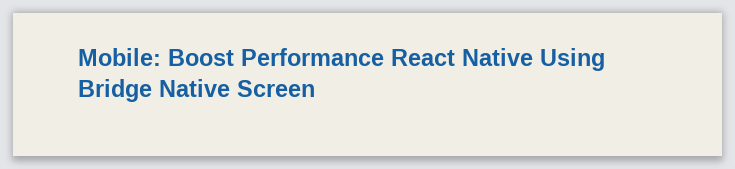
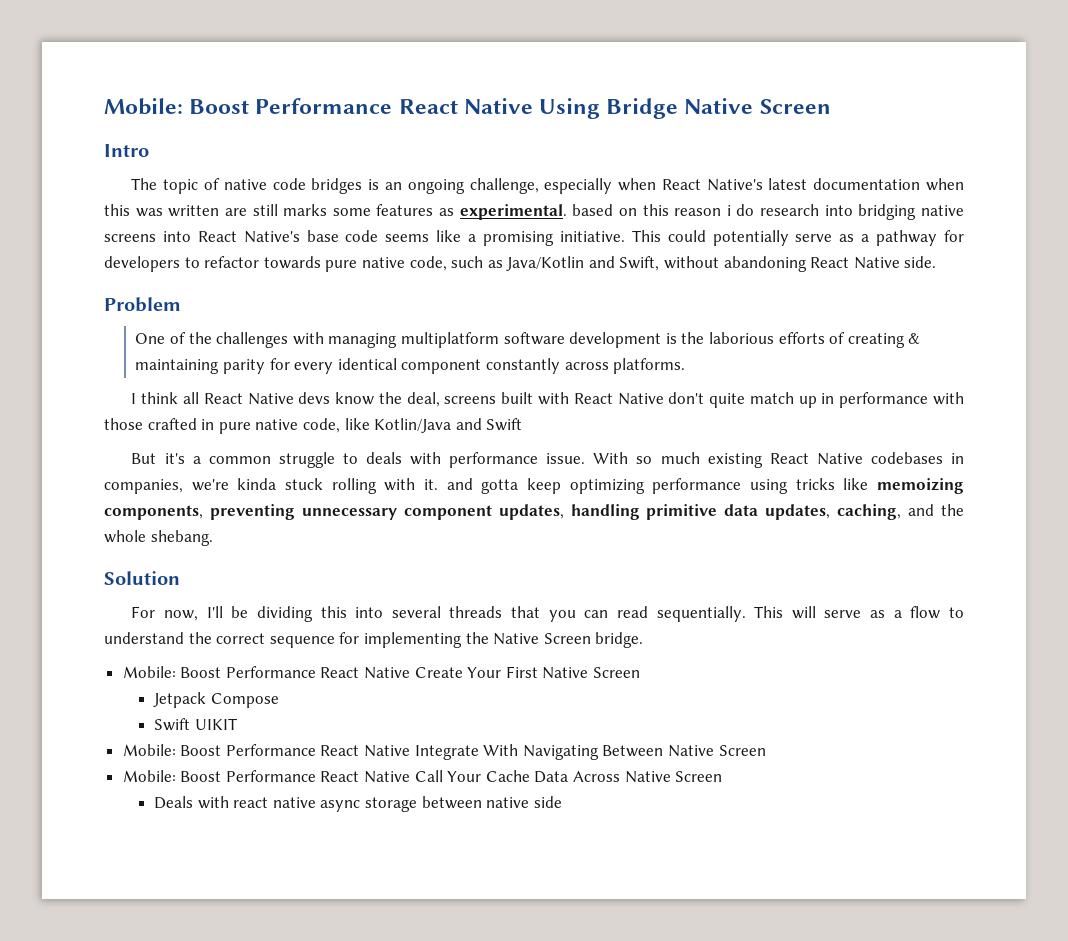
(315, 88) none -> [104,144,149,157] [131,178,964,194] [104,204,965,220] [104,230,965,246] [104,256,937,272] [104,297,181,312] [135,332,921,348] [135,358,686,374] [131,392,964,408] [104,418,523,434] [131,452,965,468] [104,478,964,494] [104,504,964,520] [104,530,213,546] [104,571,180,585] [131,606,965,622] [104,632,644,648] [122,666,641,679] [153,692,279,708] [154,718,237,731] [122,744,766,760] [122,770,723,783] [154,796,562,812] // Intro // The topic of native code bridges is an ongoing challenge, especially when React Native's latest documentation when this was written are still marks some features as experimental. based on this reason i do research into bridging native screens into React Native's base code seems like a promising initiative. This could potentially serve as a pathway for developers to refactor towards pure native code, such as Java/Kotlin and Swift, without abandoning React Native side. // Problem // One of the challenges with managing multiplatform software development is the laborious efforts of creating & maintaining parity for every identical component constantly across platforms. // I think all React Native devs know the deal, screens built with React Native don't quite match up in performance with those crafted in pure native code, like Kotlin/Java and Swift // But it's a common struggle to deals with performance issue. With so much existing React Native codebases in companies, we're kinda stuck rolling with it. and gotta keep optimizing performance using tricks like memoizing components, preventing unnecessary component updates, handling primitive data updates, caching, and the whole shebang. // Solution // For now, I'll be dividing this into several threads that you can read sequentially. This will serve as a flow to understand the correct sequence for implementing the Native Screen bridge. // Mobile: Boost Performance React Native Create Your First Native Screen // Jetpack Compose // Swift UIKIT // Mobile: Boost Performance React Native Integrate With Navigating Between Native Screen // Mobile: Boost Performance React Native Call Your Cache Data Across Native Screen // Deals with react native async storage between native side

